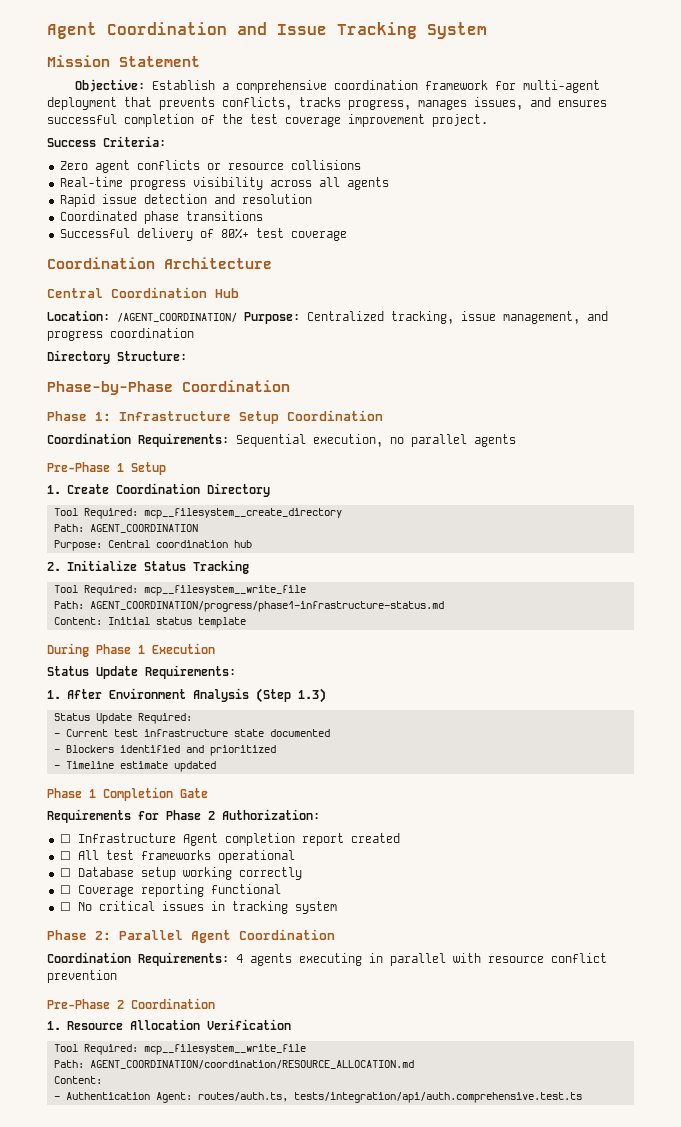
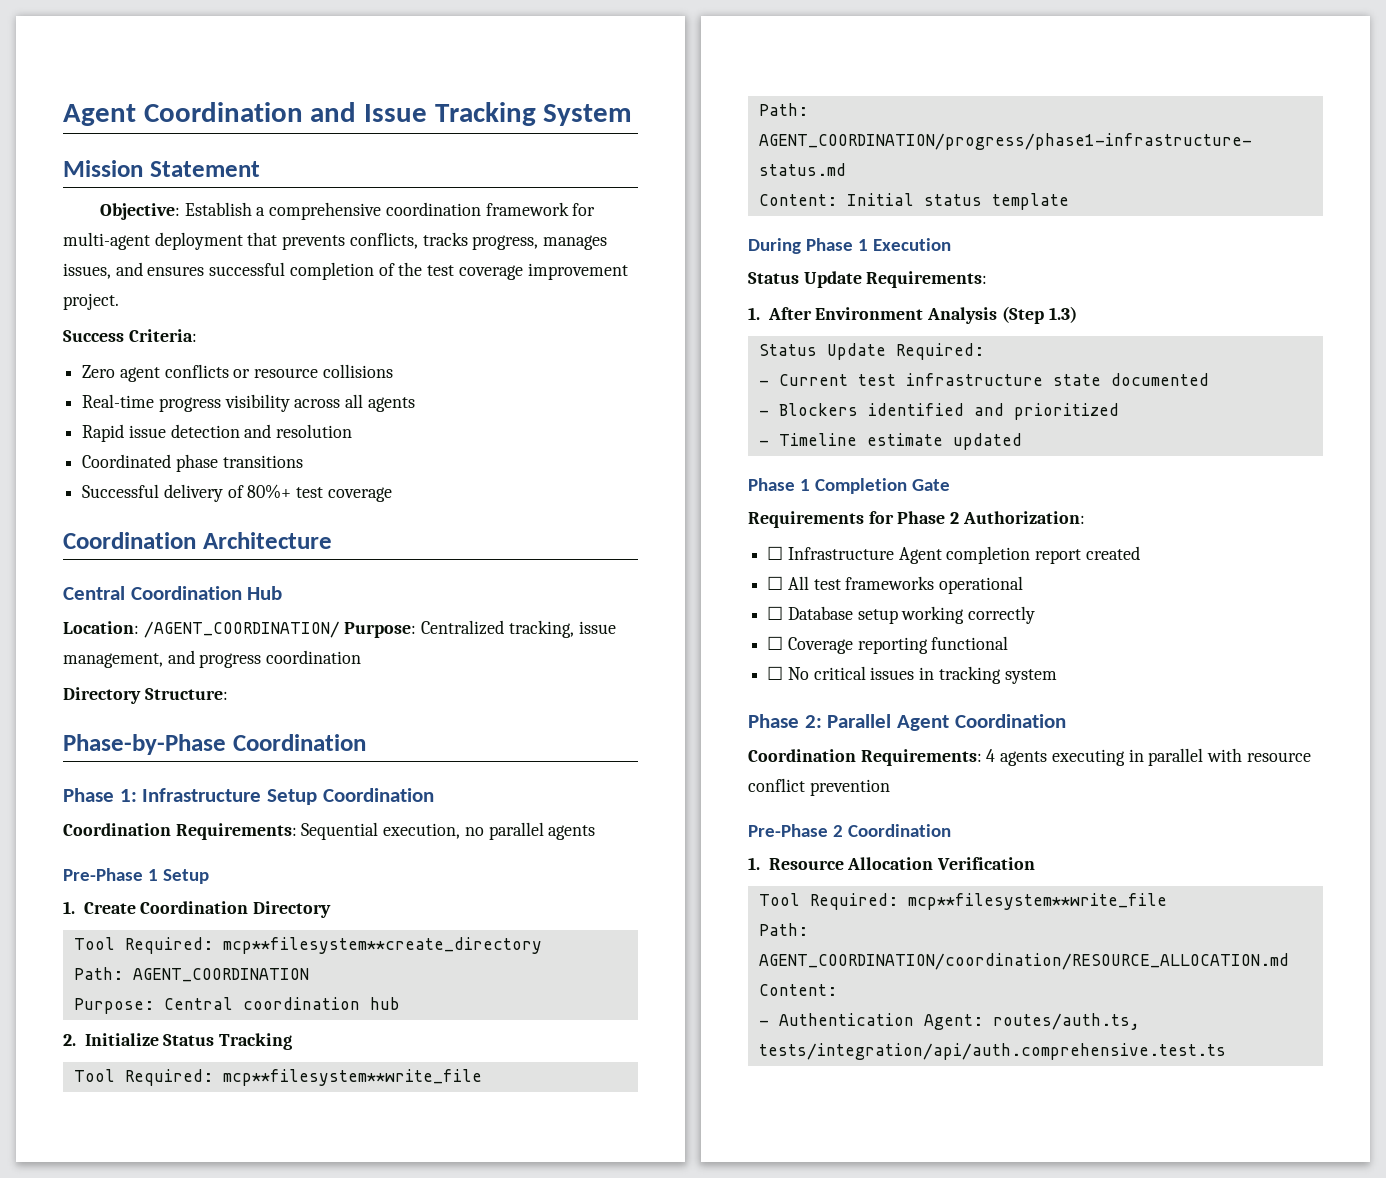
[143,508,342,519] mcp__filesystem__create_directory -> [222,937,542,954] mcp**filesystem**create_directory
[143,585,306,596] mcp__filesystem__write_file -> [222,1069,482,1086] mcp**filesystem**write_file
[143,1044,306,1055] mcp__filesystem__write_file -> [907,893,1167,910] mcp**filesystem**write_file

